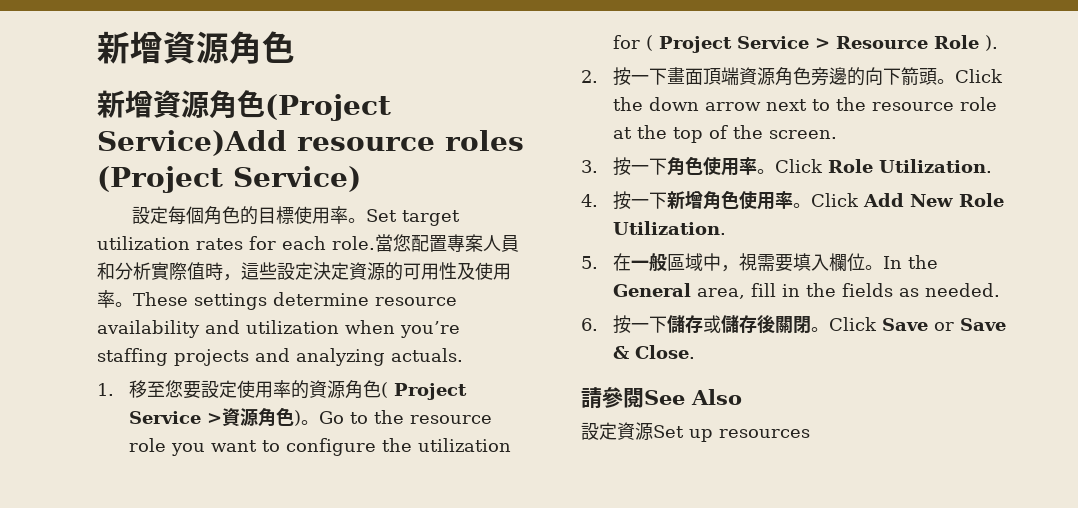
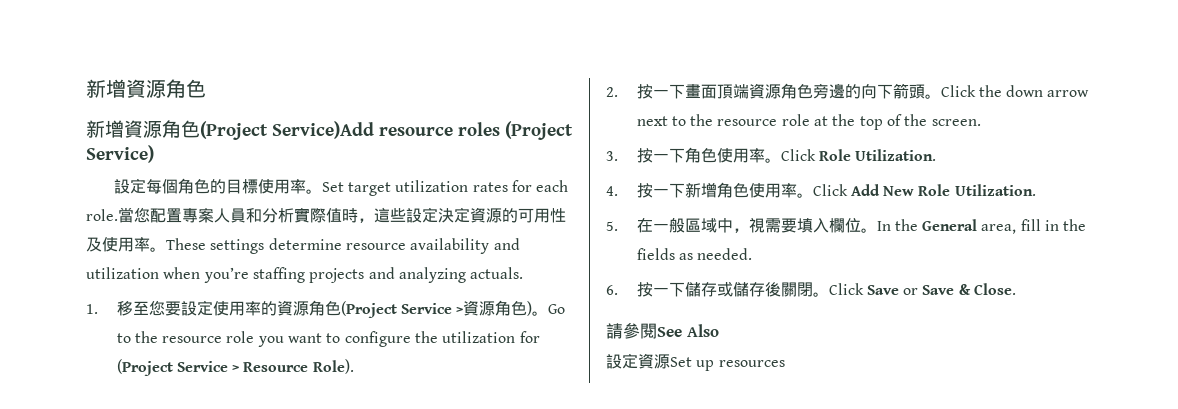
[381,382,468,400] ( Project -> [340,301,397,318] (Project
[646,35,733,53] ( Project -> [116,359,173,376] (Project
[934,35,999,51] Role ). -> [312,359,354,374] Role).

